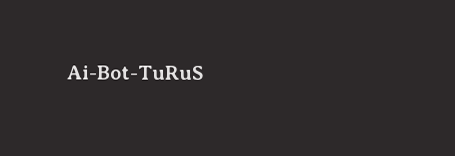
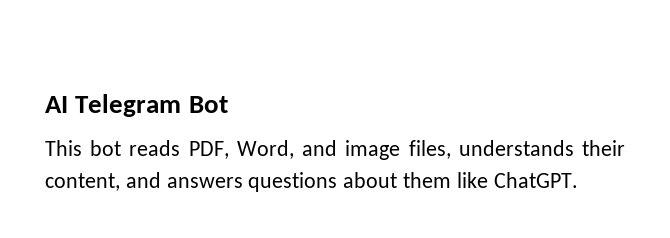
[66,65,204,80] Ai-Bot-TuRuS -> [45,94,228,117] [45,140,625,160] [45,172,578,192] AI Telegram Bot // This bot reads PDF, Word, and image files, understands their content, and answers questions about them like ChatGPT.

